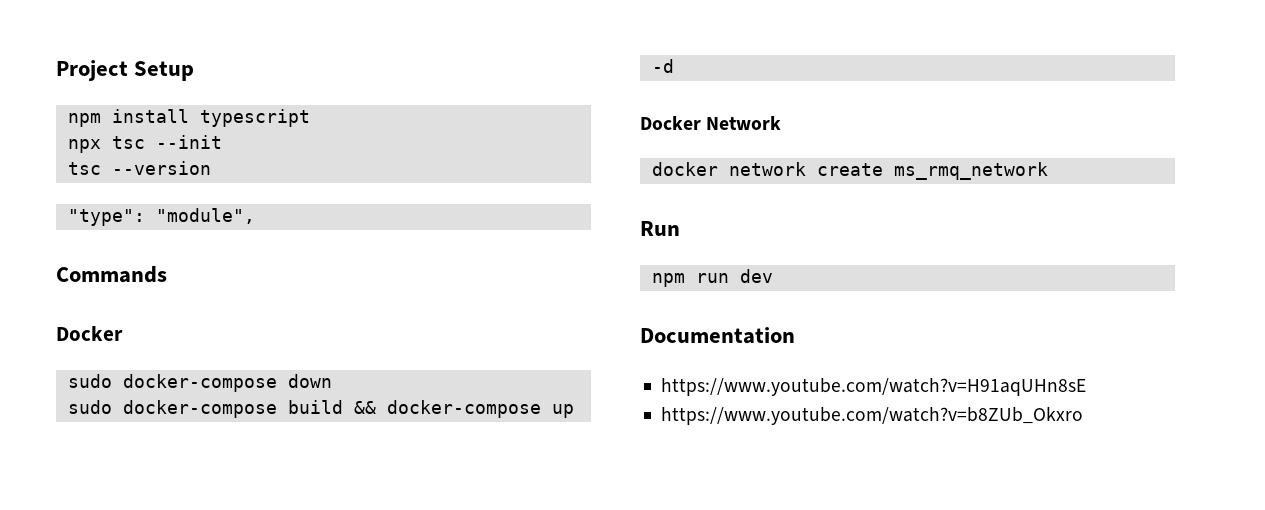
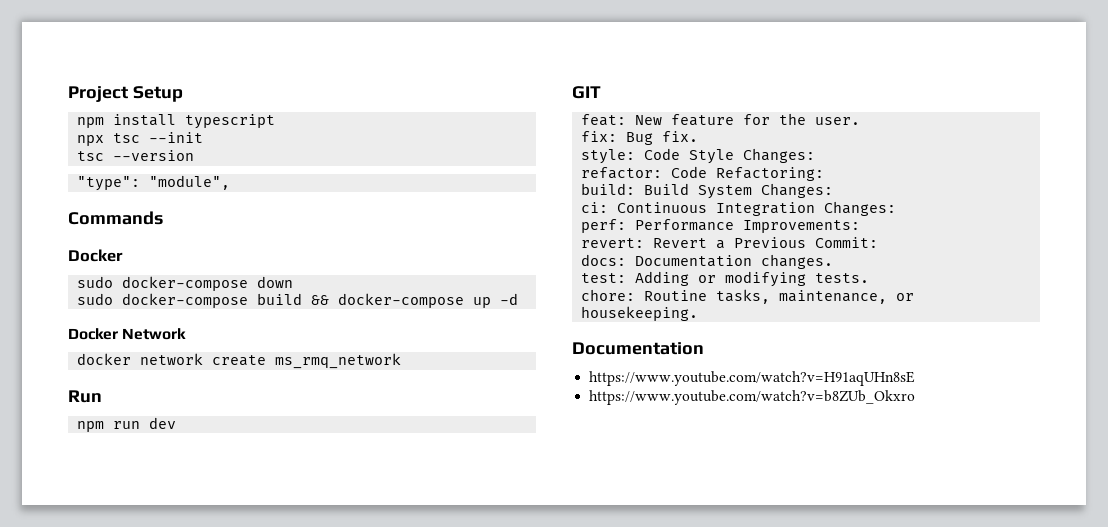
(773, 276) none -> [572,86,601,99] [581,113,861,126] [581,131,699,145] [581,148,816,164] [581,166,825,181] [581,183,834,199] [581,201,897,216] [581,219,861,233] [581,237,879,249] [581,254,834,269] [581,271,870,287] [581,289,915,304] [581,306,699,321] // GIT // feat: New feature for the user. // fix: Bug fix. // style: Code Style Changes: // refactor: Code Refactoring: // build: Build System Changes: // ci: Continuous Integration Changes: // perf: Performance Improvements: // revert: Revert a Previous Commit: // docs: Documentation changes. // test: Adding or modifying tests. // chore: Routine tasks, maintenance, or housekeeping.

